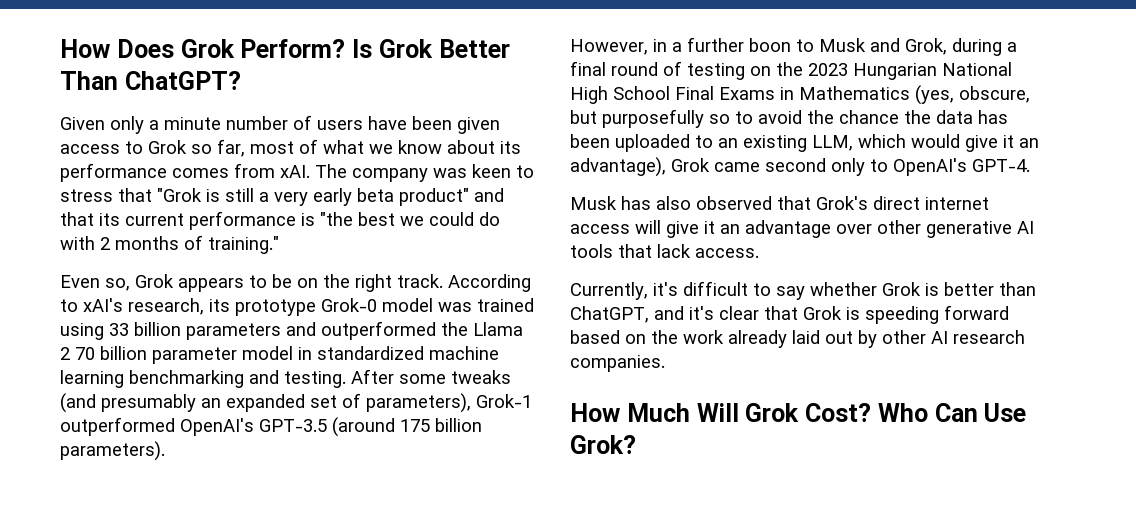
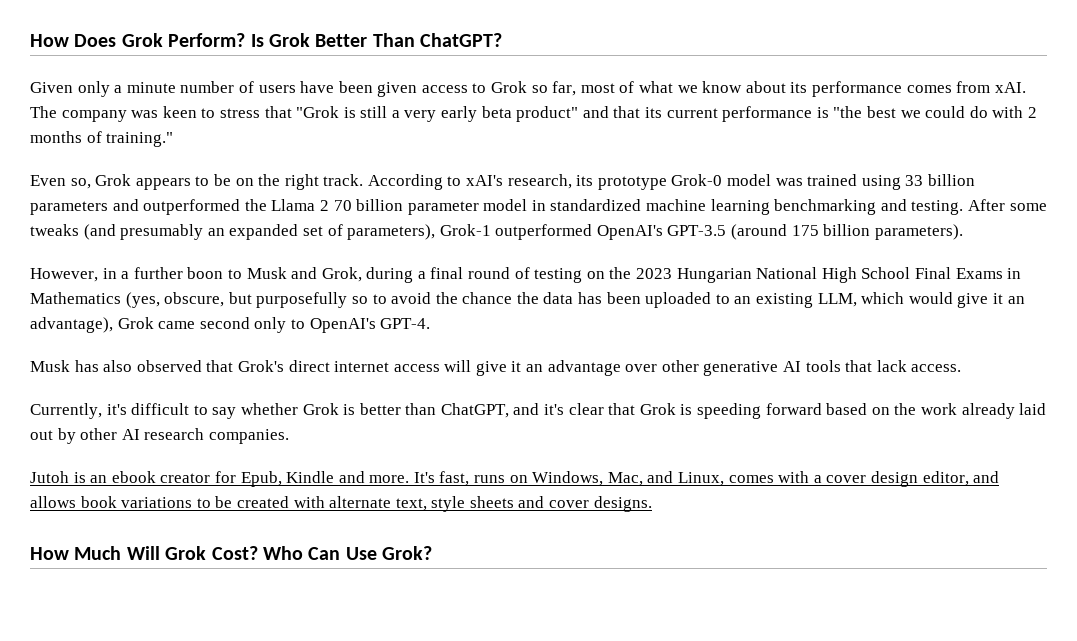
(665, 363) none -> [30,471,1000,487] [30,496,652,512] // Jutoh is an ebook creator for Epub, Kindle and more. It's fast, runs on Windows, Mac, and Linux, comes with a cover design editor, and allows book variations to be created with alternate text, style sheets and cover designs.

